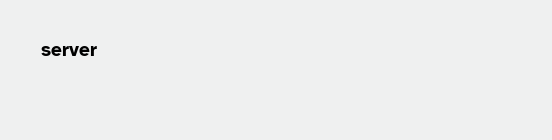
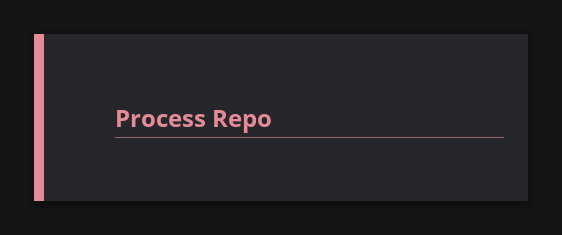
[41,46,97,56] server -> [115,110,273,133] Process Repo

